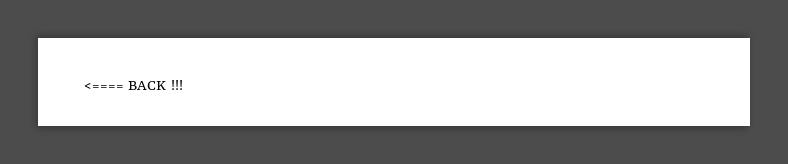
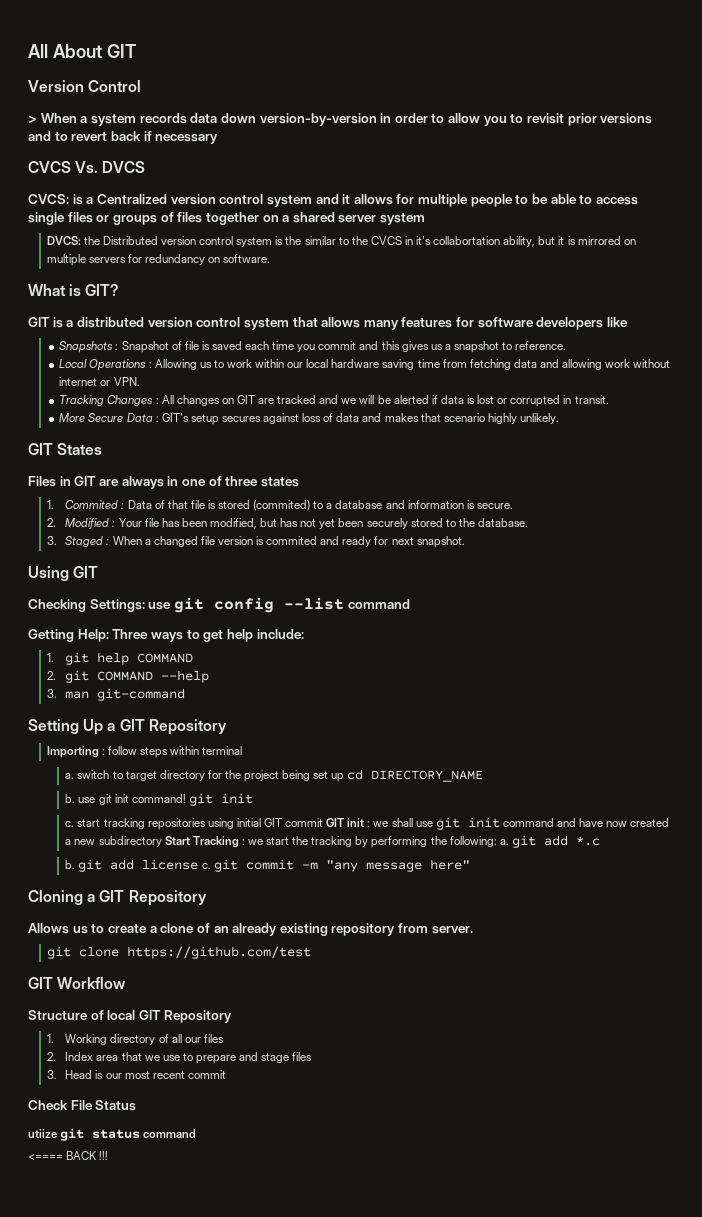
(84, 86) none -> [28,44,136,58] [28,80,142,92] [28,113,653,126] [28,131,219,144] [28,161,146,173] [28,194,638,207] [28,212,426,225] [46,236,636,247] [46,254,271,266] [28,284,120,296] [28,317,629,330] [59,341,567,353] [59,359,671,371] [59,377,140,386] [59,395,609,407] [59,413,559,425] [28,443,103,455] [28,476,299,489] [46,500,513,511] [46,518,529,529] [46,536,465,548] [28,566,99,581] [28,598,410,613] [28,629,304,642] [46,652,194,665] [46,670,210,683] [46,688,186,701] [28,719,227,735] [46,746,243,758] [65,769,484,782] [65,793,253,806] [65,817,670,830] [65,835,600,848] [65,859,470,872] [28,890,207,906] [28,923,473,936] [46,946,311,959] [28,977,127,989] [28,1010,232,1023] [46,1034,224,1045] [46,1052,313,1064] [46,1070,226,1079] [28,1100,137,1111] [28,1128,197,1141] All About GIT // Version Control // > When a system records data down version-by-version in order to allow you to revisit prior versions and to revert back if necessary // CVCS Vs. DVCS // CVCS: is a Centralized version control system and it allows for multiple people to be able to access single files or groups of files together on a shared server system // DVCS: the Distributed version control system is the similar to the CVCS in it's collabortation ability, but it is mirrored on multiple servers for redundancy on software. // What is GIT? // GIT is a distributed version control system that allows many features for software developers like // Snapshots : Snapshot of file is saved each time you commit and this gives us a snapshot to reference. // Local Operations : Allowing us to work within our local hardware saving time from fetching data and allowing work without internet or VPN. // Tracking Changes : All changes on GIT are tracked and we will be alerted if data is lost or corrupted in transit. // More Secure Data : GIT's setup secures against loss of data and makes that scenario highly unlikely. // GIT States // Files in GIT are always in one of three states // 1. Commited : Data of that file is stored (commited) to a database and information is secure. // 2. Modified : Your file has been modified, but has not yet been securely stored to the database. // 3. Staged : When a changed file version is commited and ready for next snapshot. // Using GIT // Checking Settings: use git config --list command // Getting Help: Three ways to get help include: // 1. git help COMMAND // 2. git COMMAND --help // 3. man git-command // Setting Up a GIT Repository // Importing : follow steps within terminal // a. switch to target directory for the project being set up cd DIRECTORY_NAME // b. use git init command! git init // c. start tracking repositories using initial GIT commit GIT init : we shall use git init command and have now created a new subdirectory Start Tracking : we start the tracking by performing the following: a. git add *.c // b. git add license c. git commit -m "any message here" // Cloning a GIT Repository // Allows us to create a clone of an already existing repository from server. // git clone https://github.com/test // GIT Workflow // Structure of local GIT Repository // 1. Working directory of all our files // 2. Index area that we use to prepare and stage files // 3. Head is our most recent commit // Check File Status // utiize git status command //

